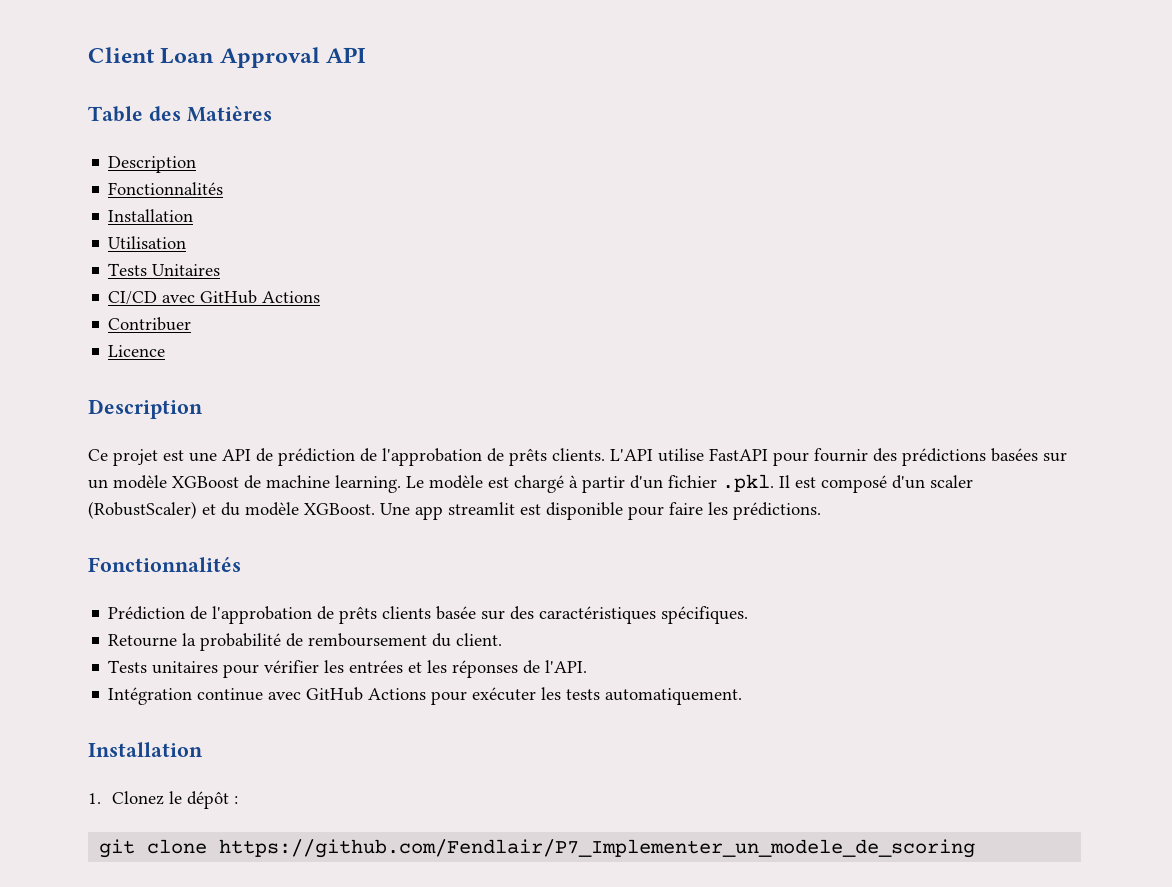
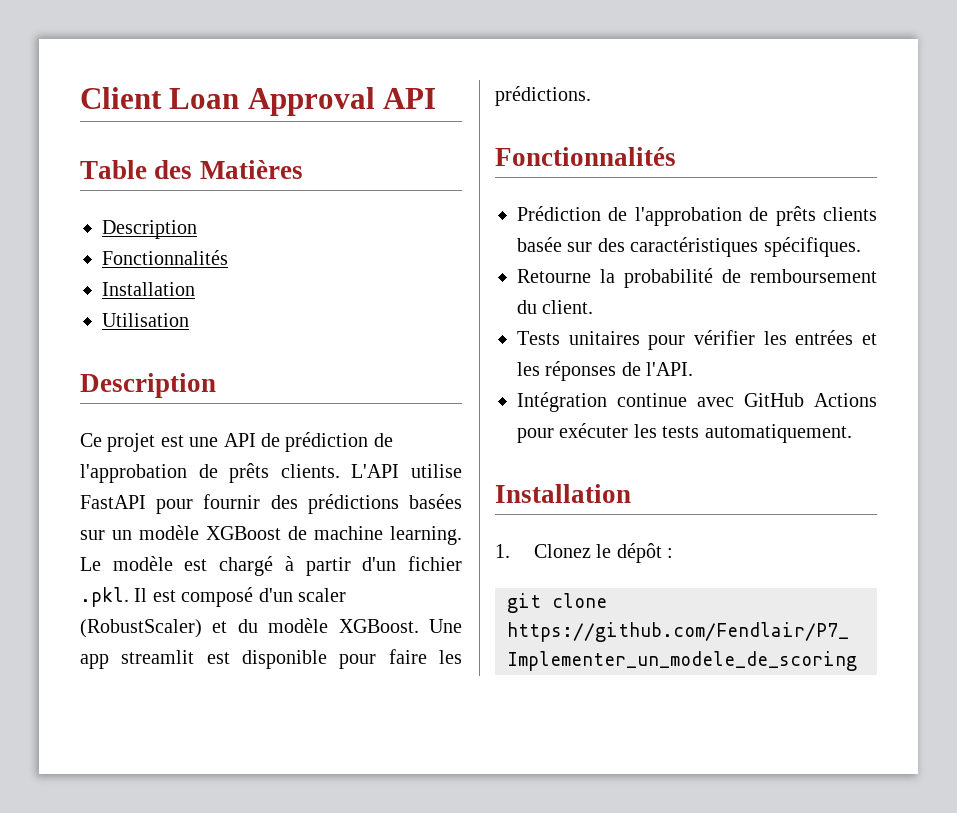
[108,263,221,276] [108,290,321,305] [108,317,192,331] [108,345,166,357] // Tests Unitaires // CI/CD avec GitHub Actions // Contribuer // Licence -> (189, 320) none

